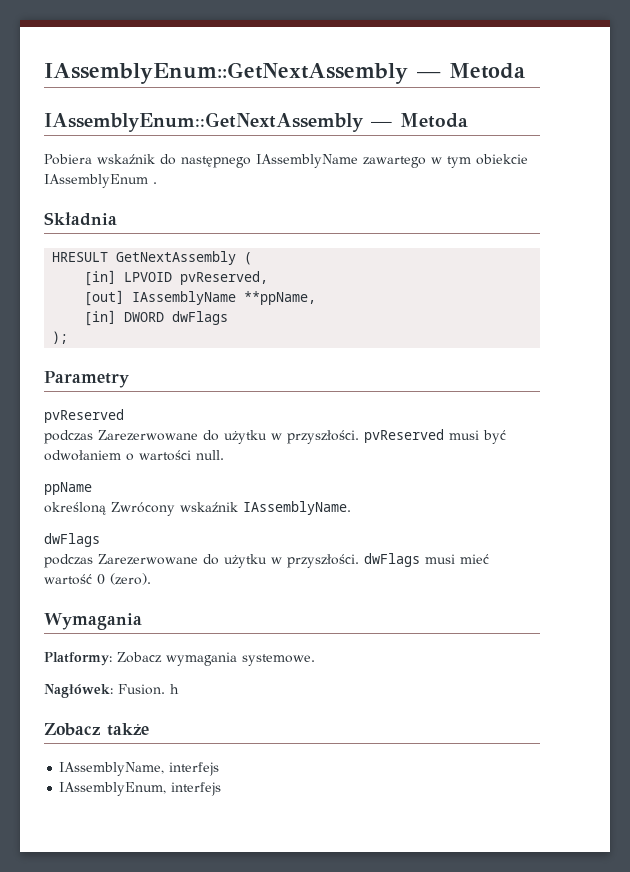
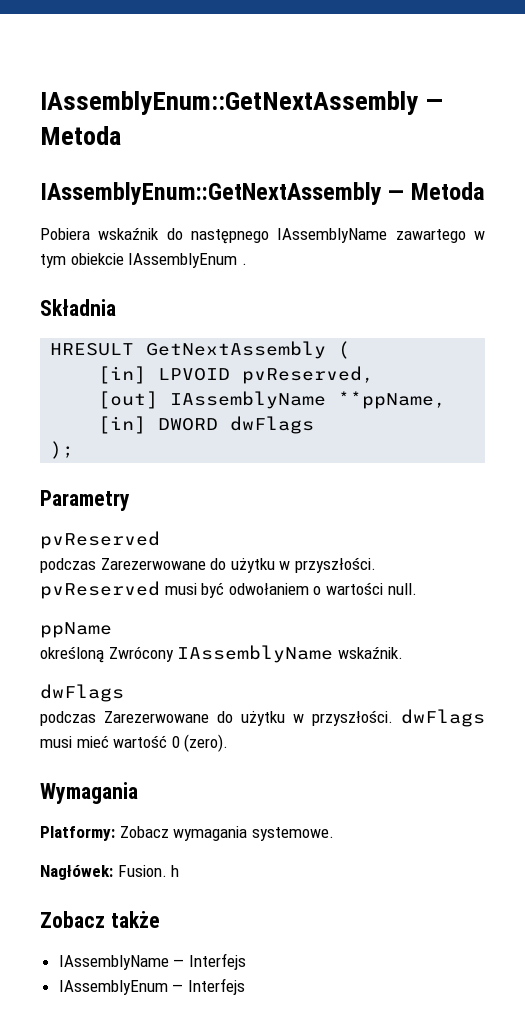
[180,501,351,515] wskaźnik IAssemblyName. -> [177,645,403,663] IAssemblyName wskaźnik.
[59,762,220,776] [59,782,222,796] IAssemblyName, interfejs // IAssemblyEnum, interfejs -> [58,953,246,970] [58,978,245,995] IAssemblyName — Interfejs // IAssemblyEnum — Interfejs

